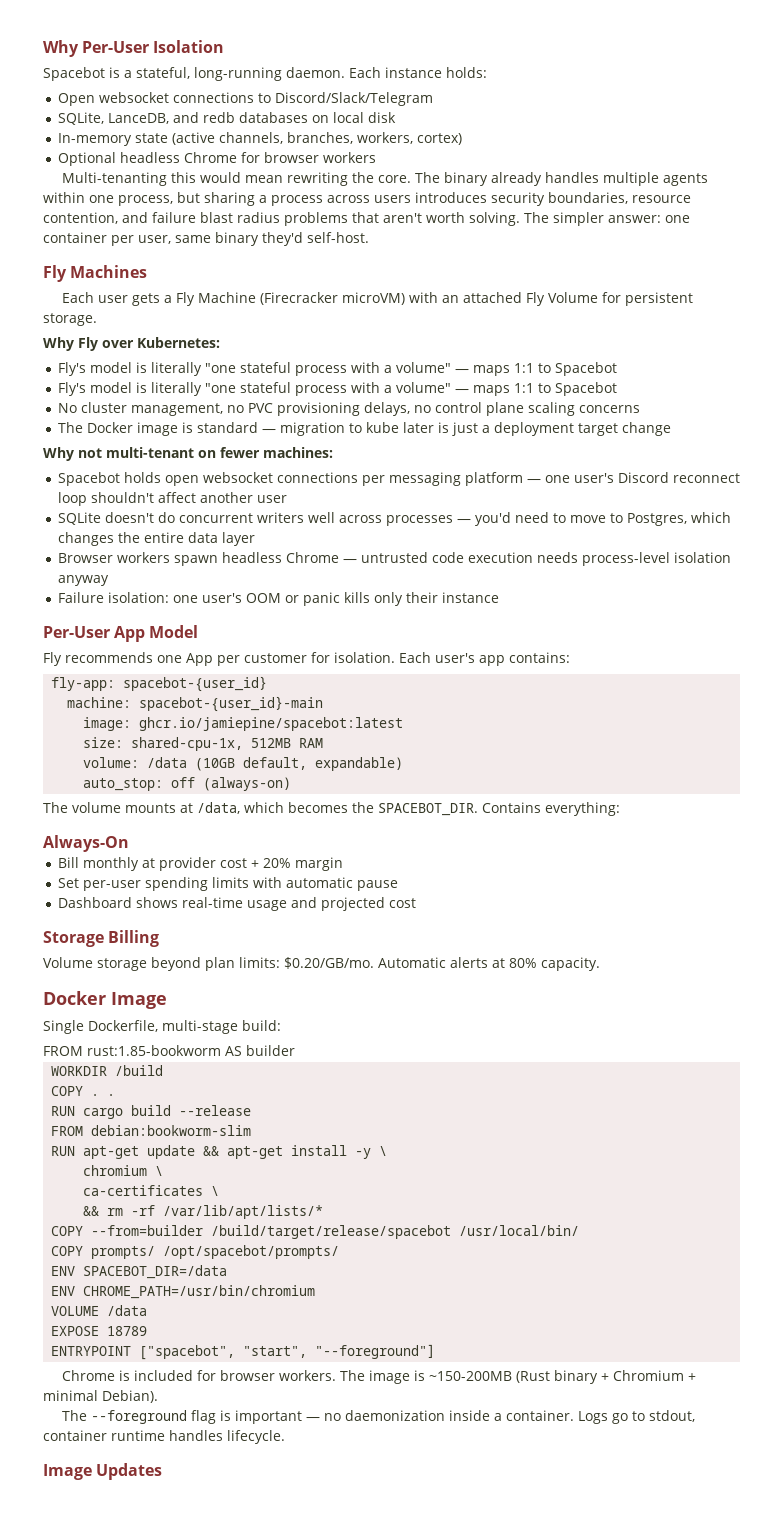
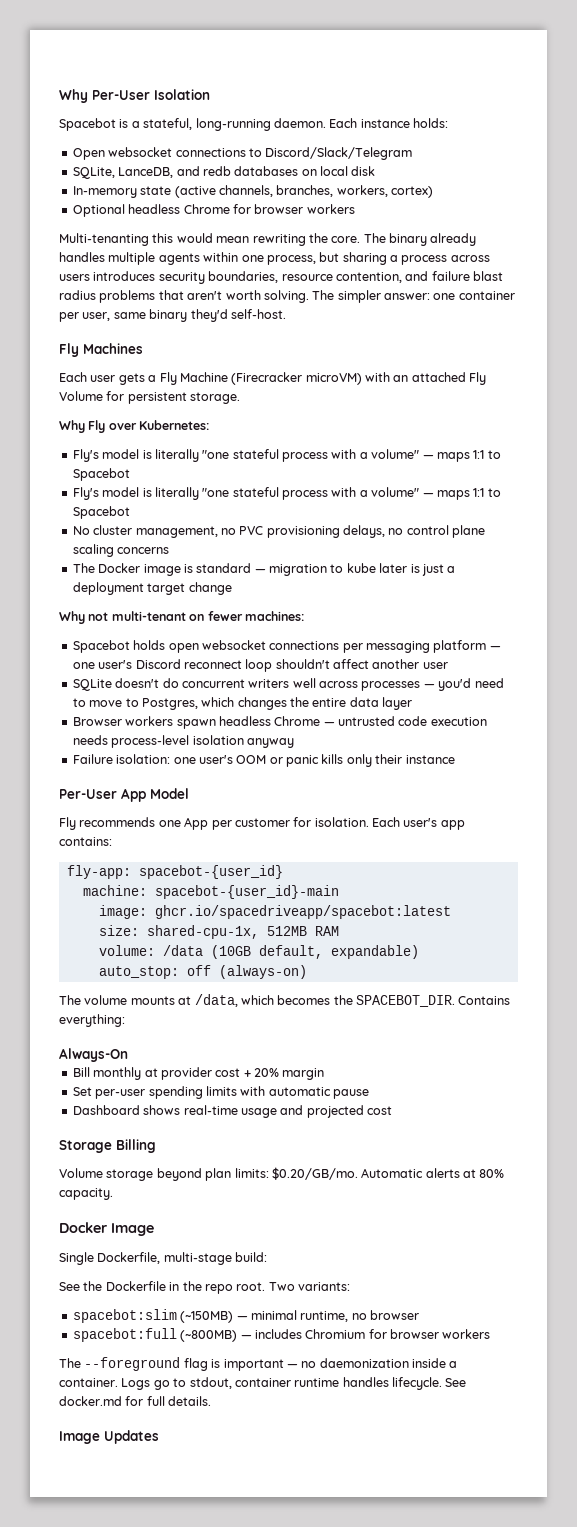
[139,717,404,731] ghcr.io/jamiepine/spacebot:latest -> [154,905,451,919] ghcr.io/spacedriveapp/spacebot:latest
[43,1045,295,1056] [51,1065,164,1076] [51,1086,116,1096] [51,1105,252,1119] [51,1125,252,1136] [51,1145,388,1159] [83,1165,164,1176] [83,1185,220,1196] [83,1205,324,1219] [51,1225,580,1239] [51,1245,340,1259] [51,1265,228,1279] [51,1285,316,1299] [51,1305,148,1316] [51,1326,148,1336] [51,1344,436,1360] [61,1370,696,1384] [43,1390,158,1403] FROM rust:1.85-bookworm AS builder // WORKDIR /build // COPY . . // RUN cargo build --release // FROM debian:bookworm-slim // RUN apt-get update && apt-get install -y \ // chromium \ // ca-certificates \ // && rm -rf /var/lib/apt/lists/* // COPY --from=builder /build/target/release/spacebot /usr/local/bin/ // COPY prompts/ /opt/spacebot/prompts/ // ENV SPACEBOT_DIR=/data // ENV CHROME_PATH=/usr/bin/chromium // VOLUME /data // EXPOSE 18789 // ENTRYPOINT ["spacebot", "start", "--foreground"] // Chrome is included for browser workers. The image is ~150-200MB (Rust binary + Chromium + minimal Debian). -> [59,1281,350,1294] [72,1309,419,1323] [72,1328,491,1342] See the Dockerfile in the repo root. Two variants: // spacebot:slim (~150MB) — minimal runtime, no browser // spacebot:full (~800MB) — includes Chromium for browser workers
(285, 1437) none -> [445,1378,467,1387] [59,1396,212,1406] See docker.md for full details.

